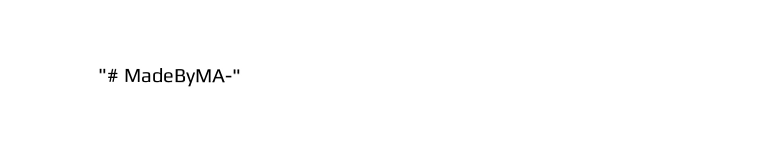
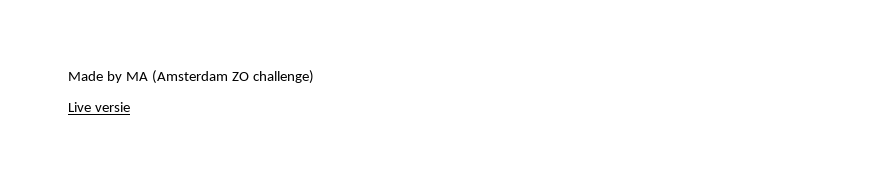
[97,67,243,88] "# MadeByMA-" -> [68,70,314,84] [68,102,130,112] Made by MA (Amsterdam ZO challenge) // Live versie

